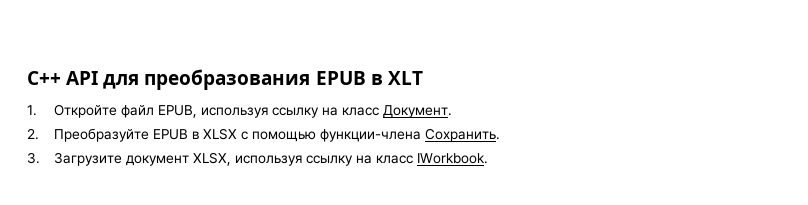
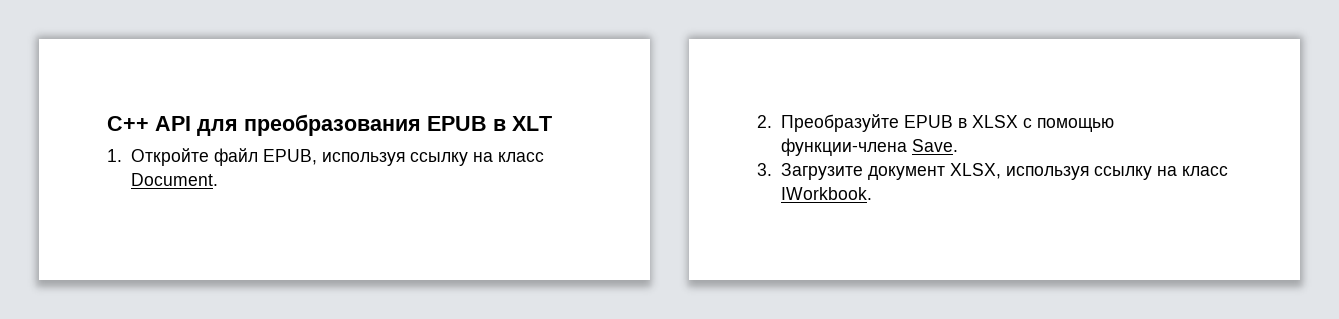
[383,105,453,118] Документ. -> [130,173,218,186] Document.
[425,128,501,142] Сохранить. -> [911,139,958,152] Save.

